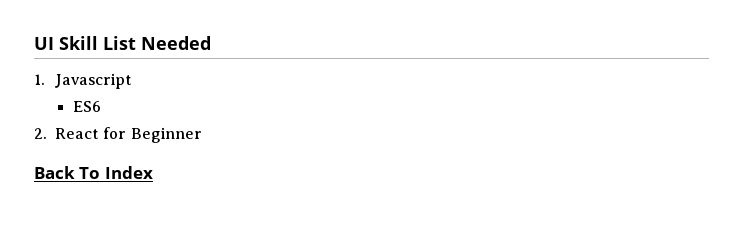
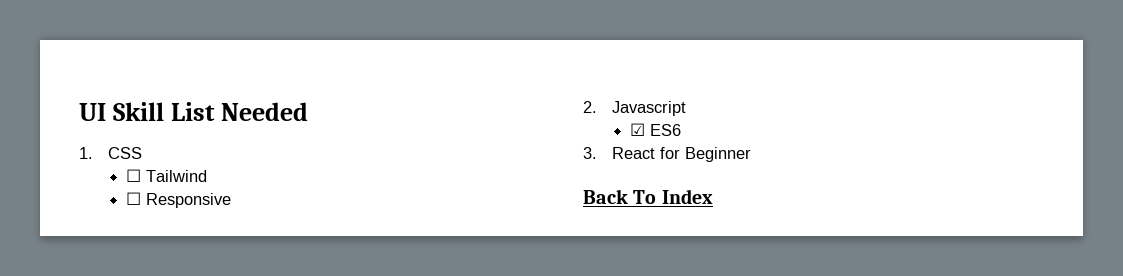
(45, 79) none -> [107,147,142,159] [126,169,208,182] [126,192,232,208] [583,101,597,113] CSS // ☐ Tailwind // ☐ Responsive // 2.
(132, 81) none -> [630,123,646,136] ☑
[34,128,47,139] 2. -> [583,147,597,159] 3.

